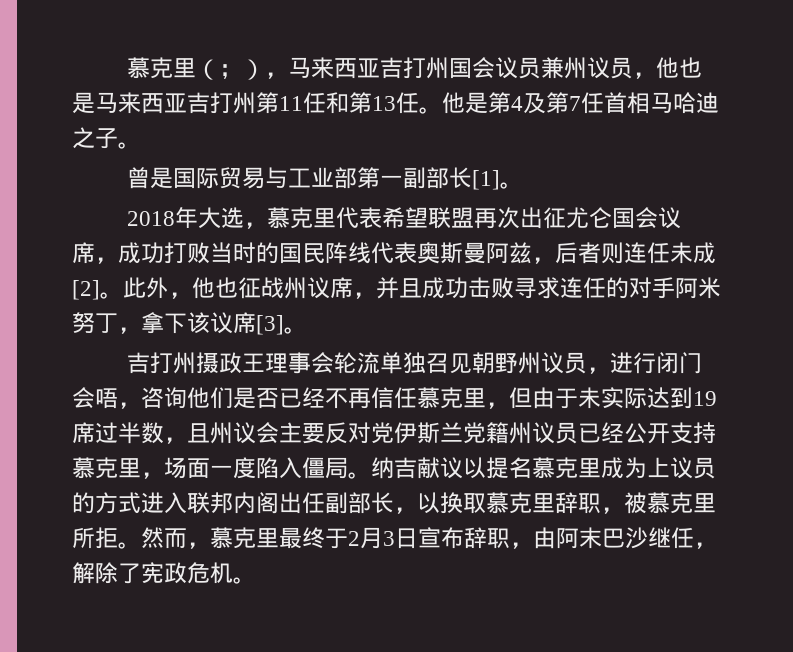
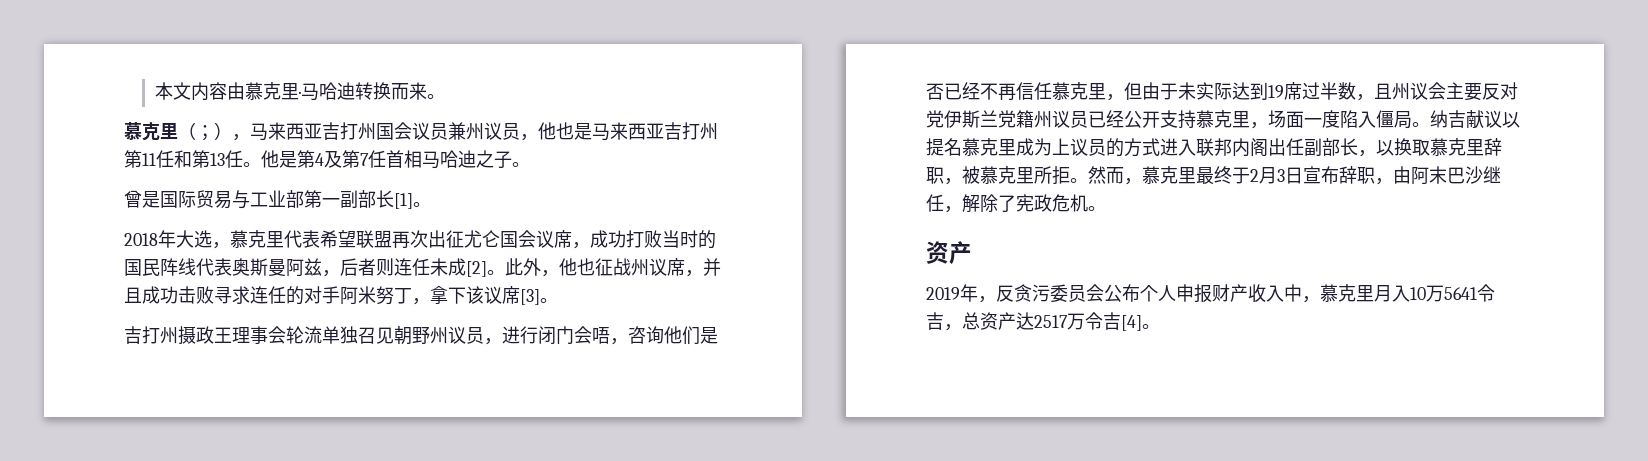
(126, 68) none -> [154,82,445,101] 本文内容由慕克里·马哈迪转换而来。 //
(256, 580) none -> [926,241,972,265] [926,284,1495,303] [926,312,1160,331] // 资产 // 2019年，反贪污委员会公布个人申报财产收入中，慕克里月入10万5641令吉，总资产达2517万令吉[4]。

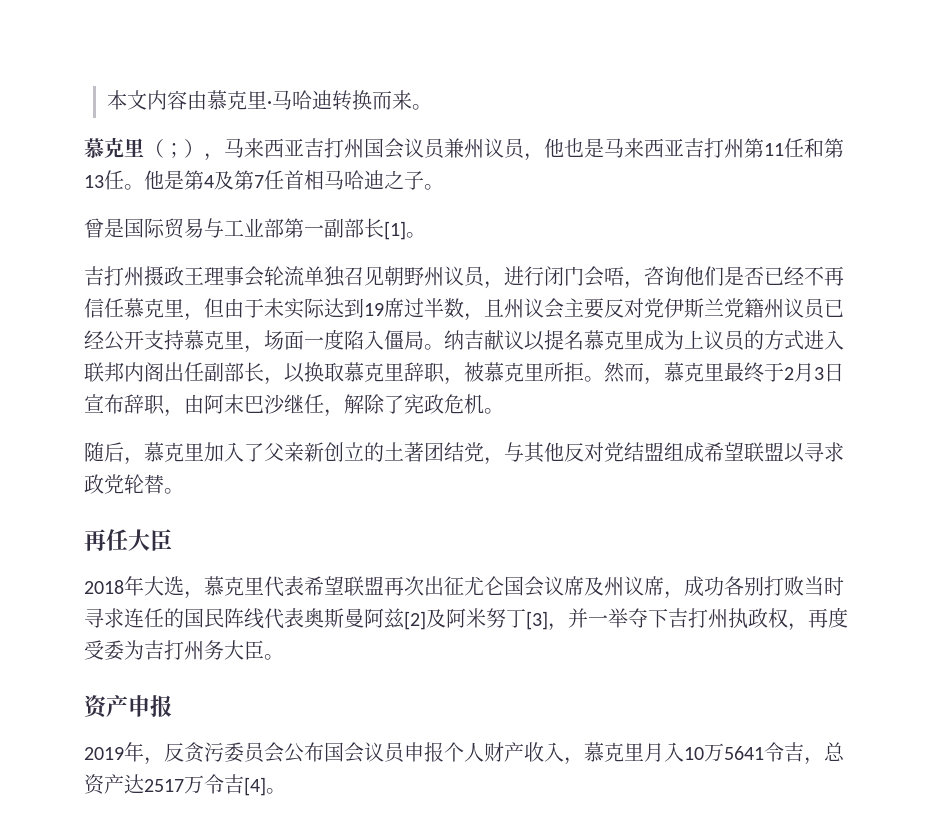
[124,230,716,249] [124,258,721,277] [124,286,558,305] // 2018年大选，慕克里代表希望联盟再次出征尤仑国会议席，成功打败当时的国民阵线代表奥斯曼阿兹，后者则连任未成[2]。此外，他也征战州议席，并且成功击败寻求连任的对手阿米努丁，拿下该议席[3]。 -> (426, 235) none
[926,241,972,265] // 资产 -> [84,442,844,465] [84,474,184,494] [84,529,172,551] [84,576,844,599] [84,607,848,631] [84,640,284,661] [84,695,172,719] // 随后，慕克里加入了父亲新创立的土著团结党，与其他反对党结盟组成希望联盟以寻求政党轮替。 // 再任大臣 // 2018年大选，慕克里代表希望联盟再次出征尤仑国会议席及州议席，成功各别打败当时寻求连任的国民阵线代表奥斯曼阿兹[2]及阿米努丁[3]，并一举夺下吉打州执政权，再度受委为吉打州务大臣。 // 资产申报
[1140,284,1212,303] 个人申报 -> [324,742,484,763] 国会议员申报个人
[1284,284,1302,302] 中 -> (564, 752) none

